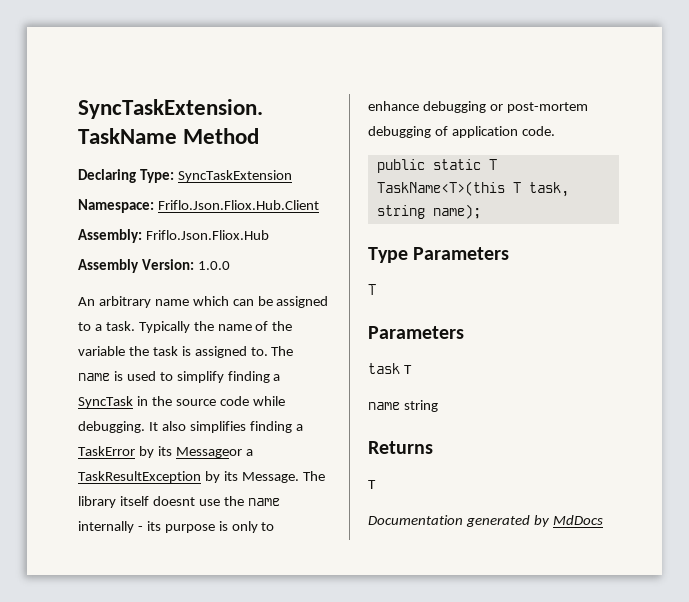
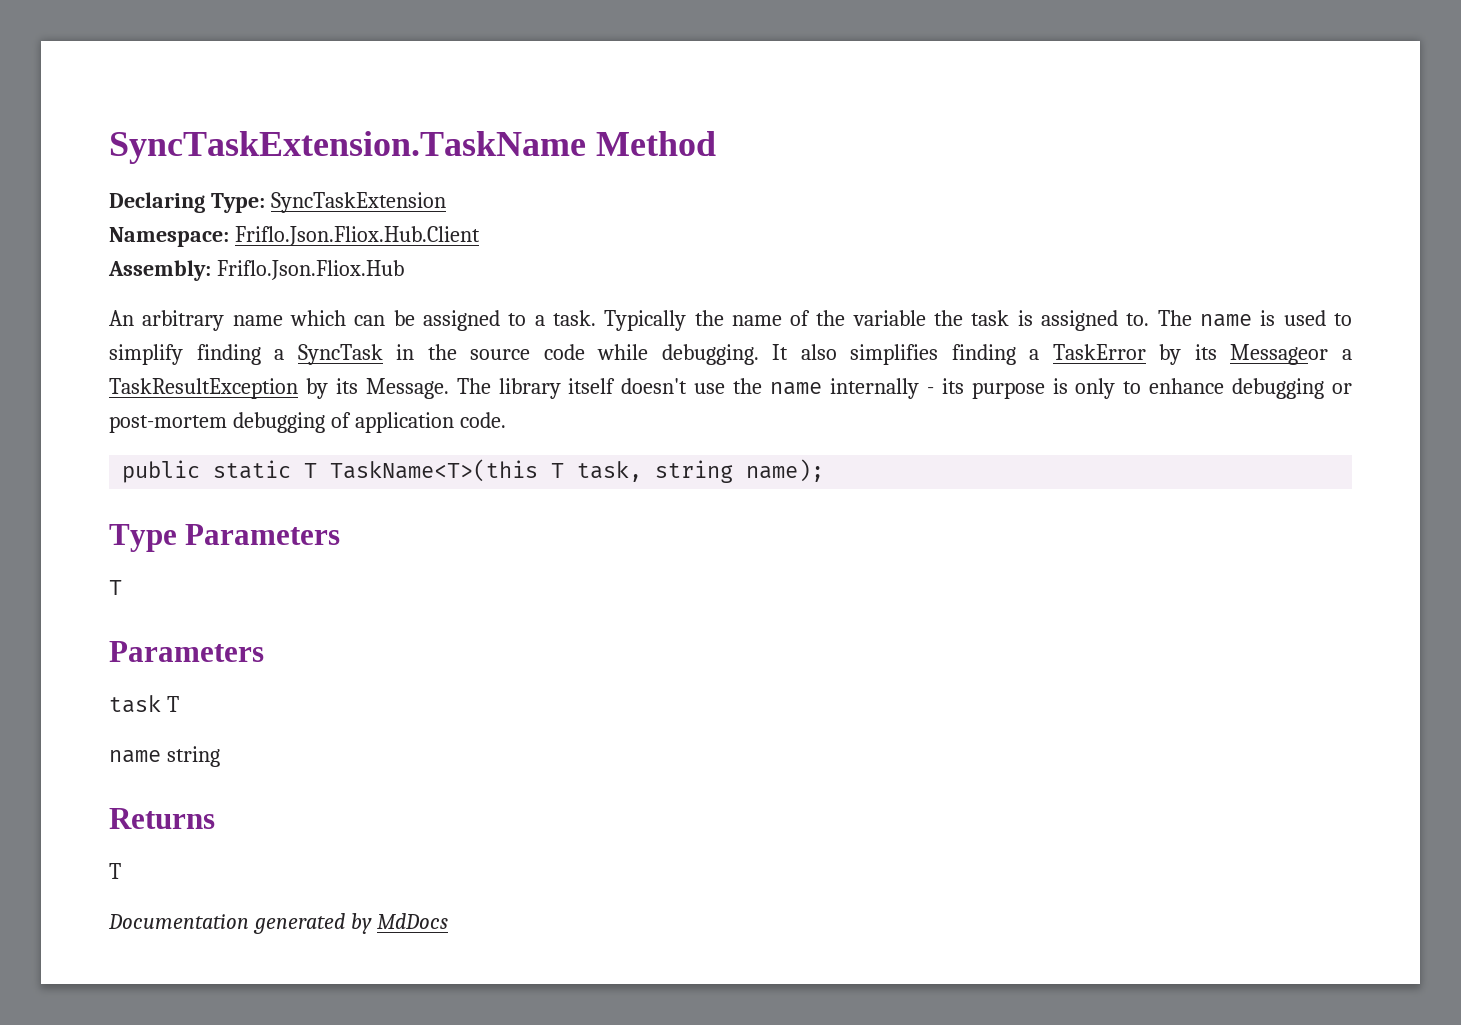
[78,259,230,273] // Assembly Version: 1.0.0 -> (404, 270) none
[152,496,195,506] doesnt -> [621,378,688,394] doesn't

